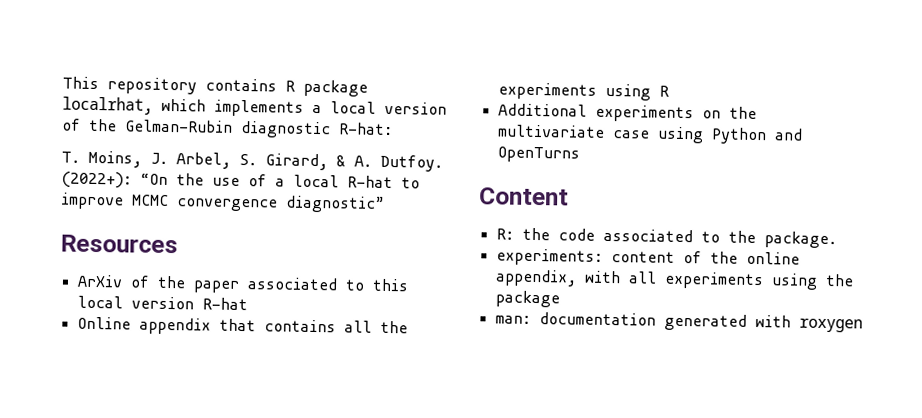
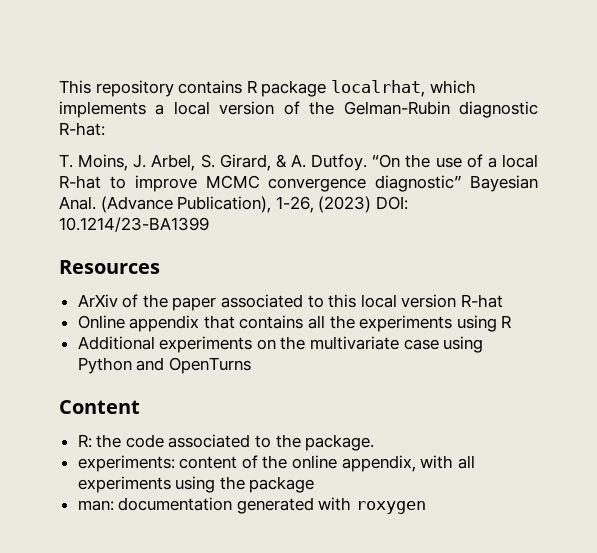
[61,171,132,189] (2022+): -> (368, 162) none
(385, 204) none -> [469,175,538,192] [59,196,408,213] [59,217,209,232] Bayesian Anal. (Advance Publication), 1-26, (2023) DOI: 10.1214/23-BA1399

